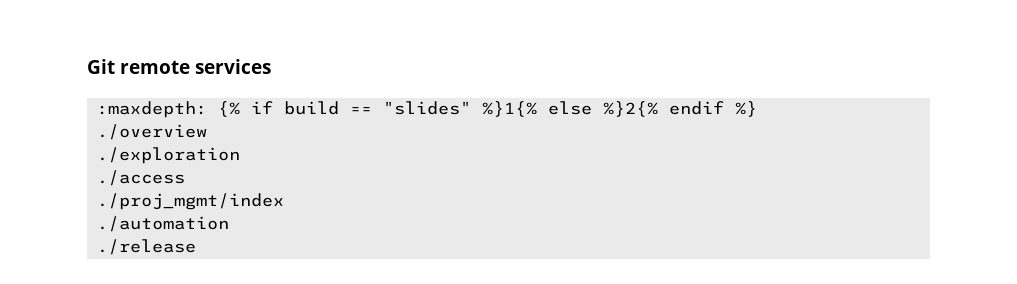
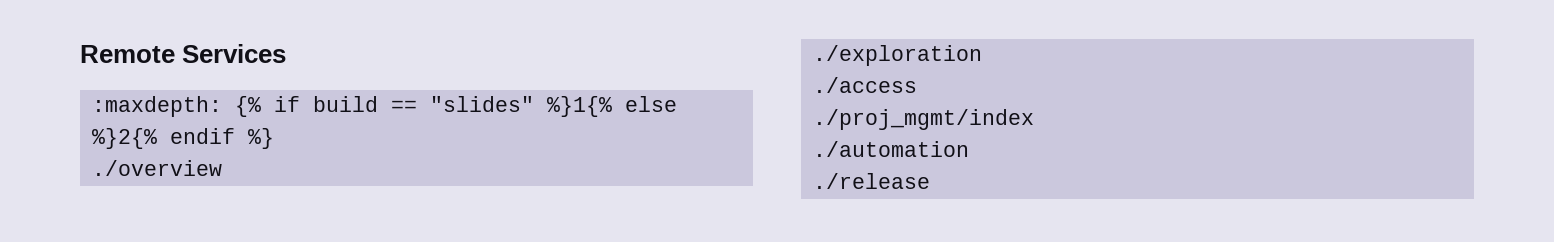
[87,59,271,74] Git remote services -> [80,44,287,63] Remote Services

